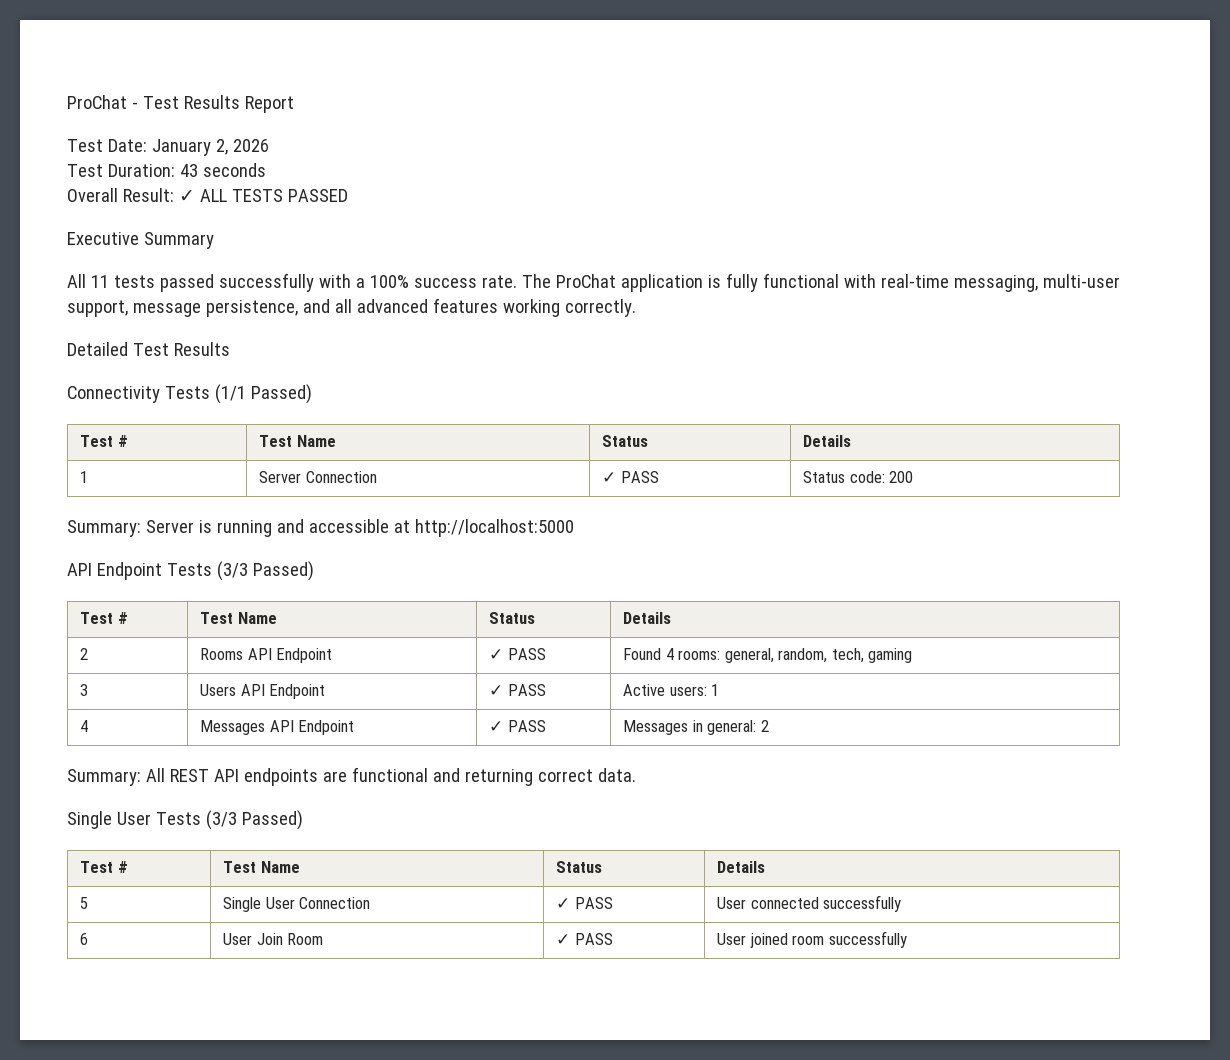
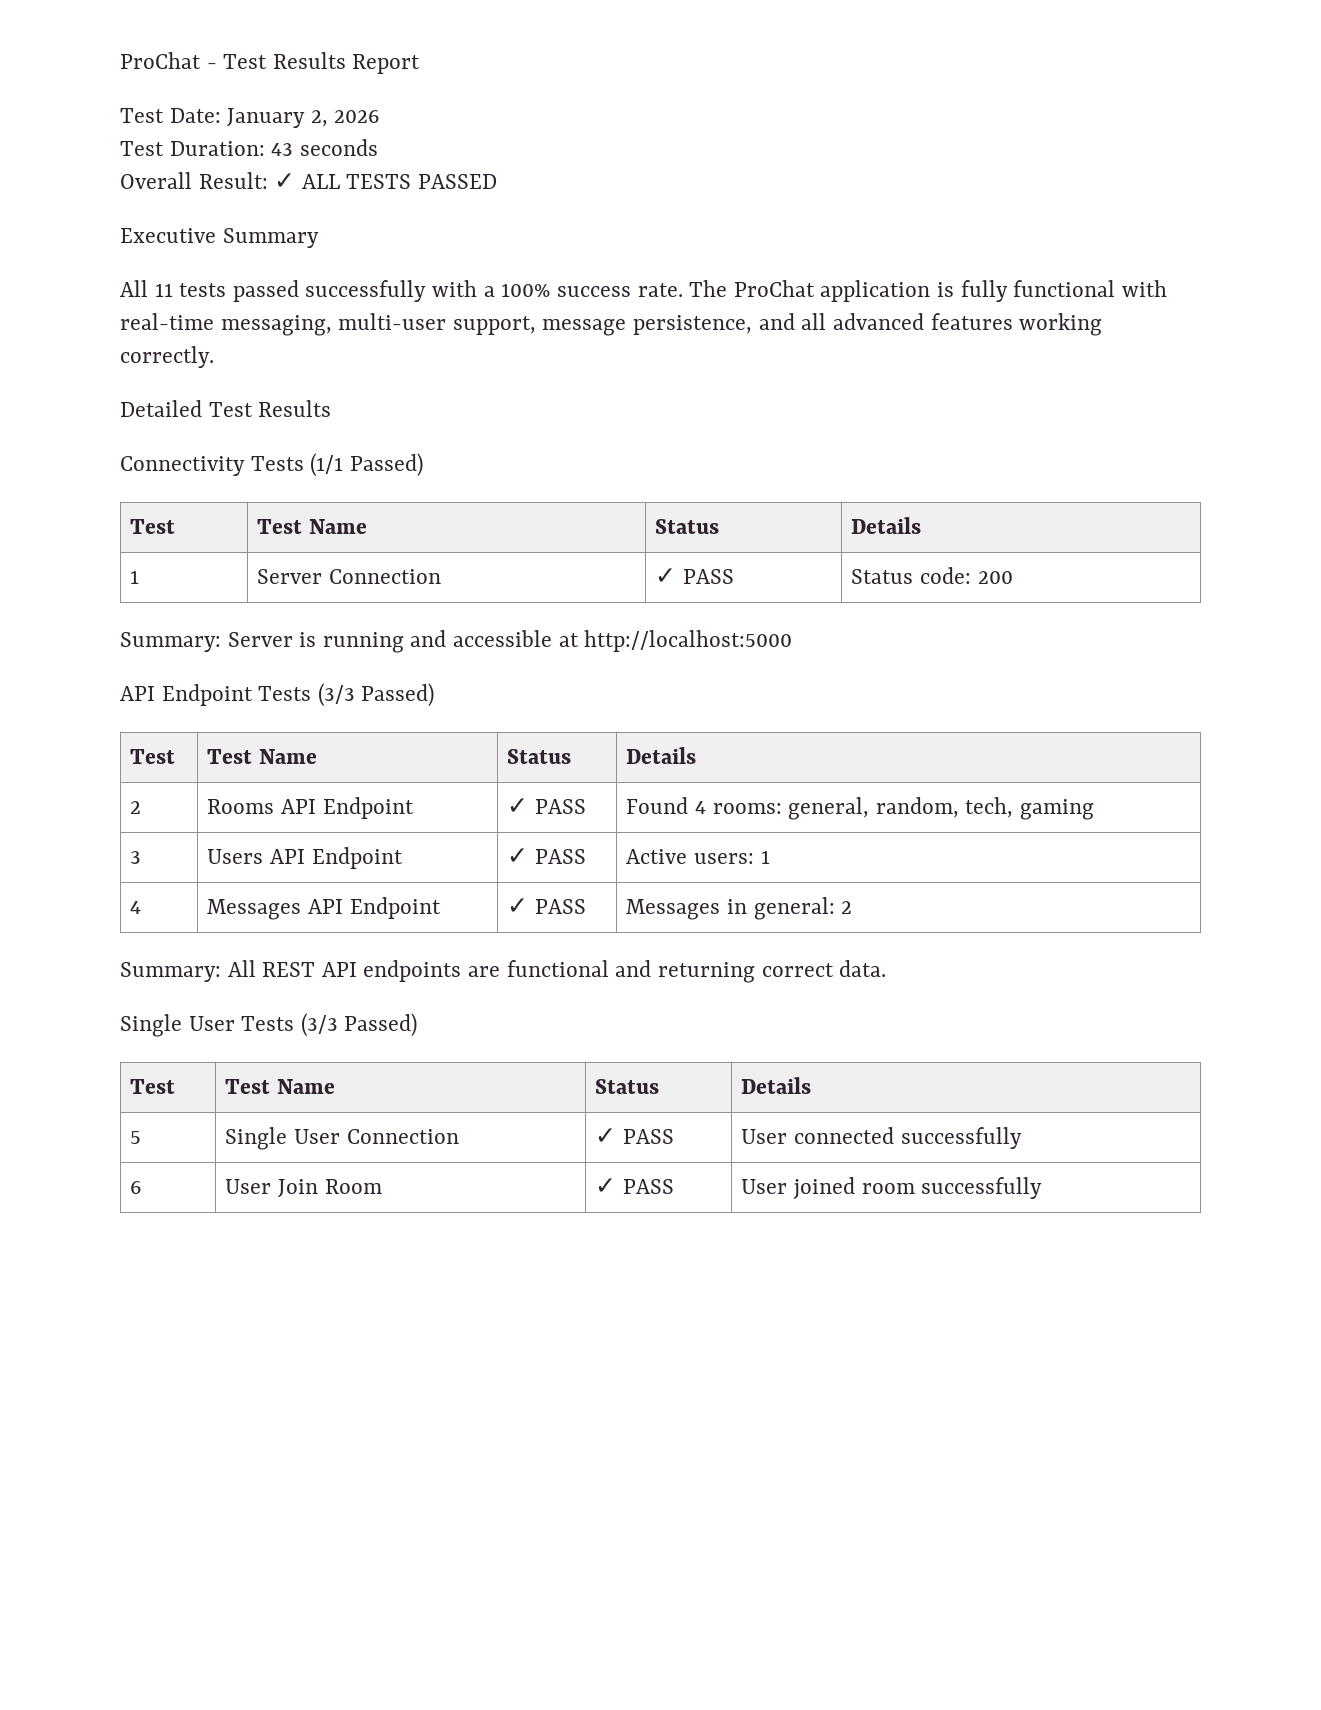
[117,435,128,447] # -> (176, 526) none
[117,612,128,624] # -> (176, 756) none
[117,861,128,873] # -> (176, 1086) none

